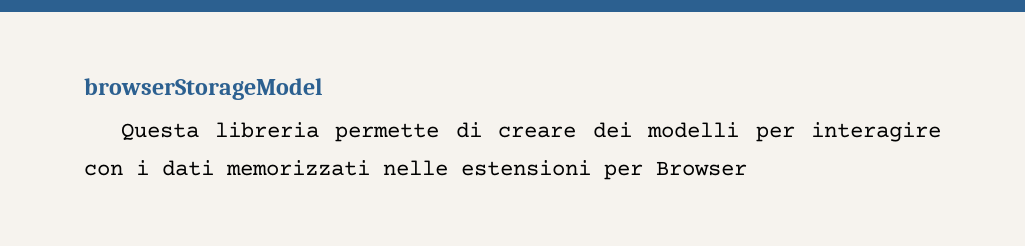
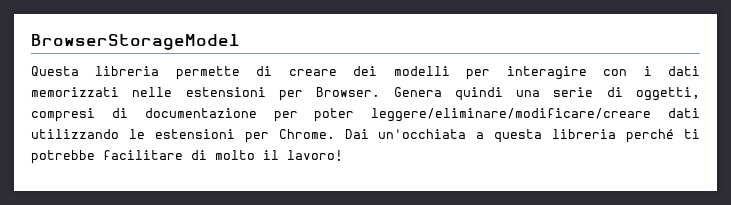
[84,78,322,100] browserStorageModel -> [31,34,240,50] BrowserStorageModel
[656,161,747,176] Browser -> [316,87,700,101] [31,108,700,122] [31,129,700,143] [31,150,343,164] Browser. Genera quindi una serie di oggetti, compresi di documentazione per poter leggere/eliminare/modificare/creare dati utilizzando le estensioni per Chrome. Dai un'occhiata a questa libreria perché ti potrebbe facilitare di molto il lavoro!

